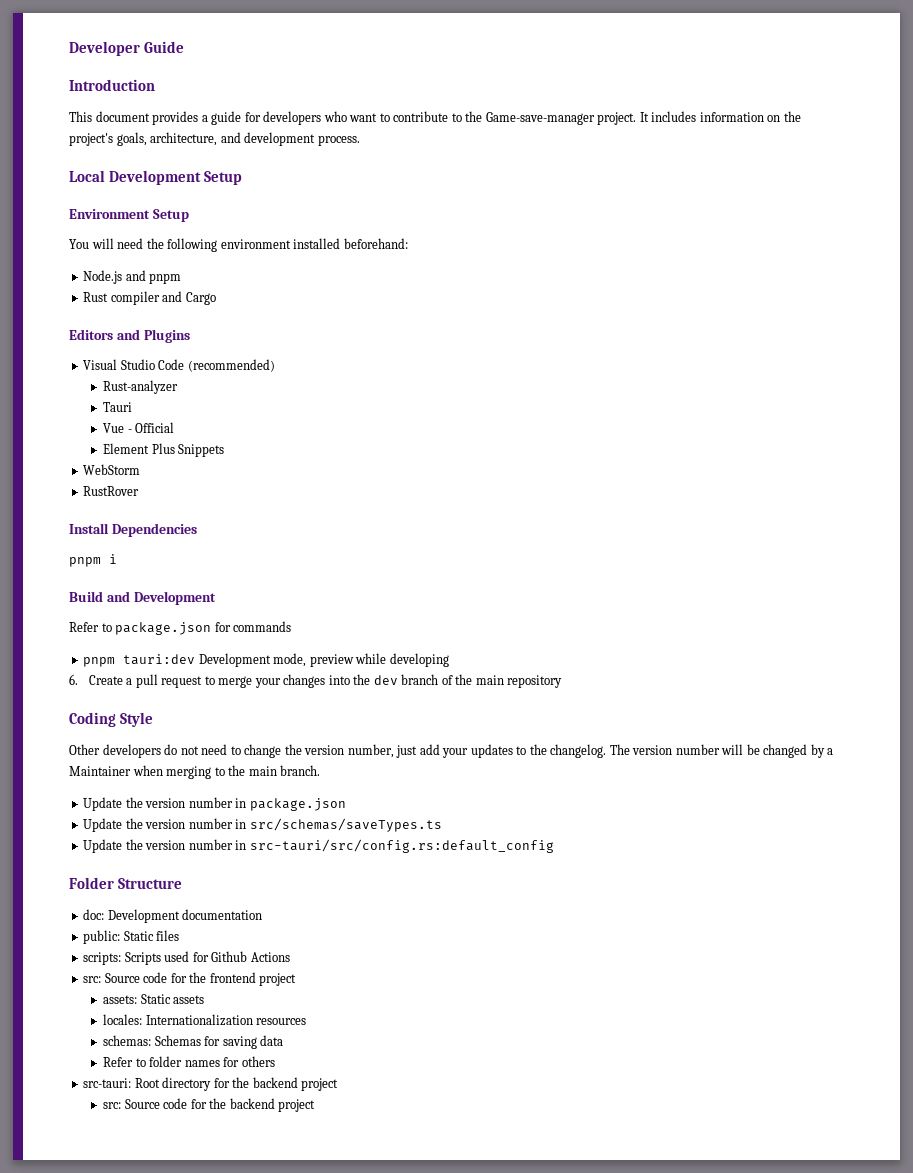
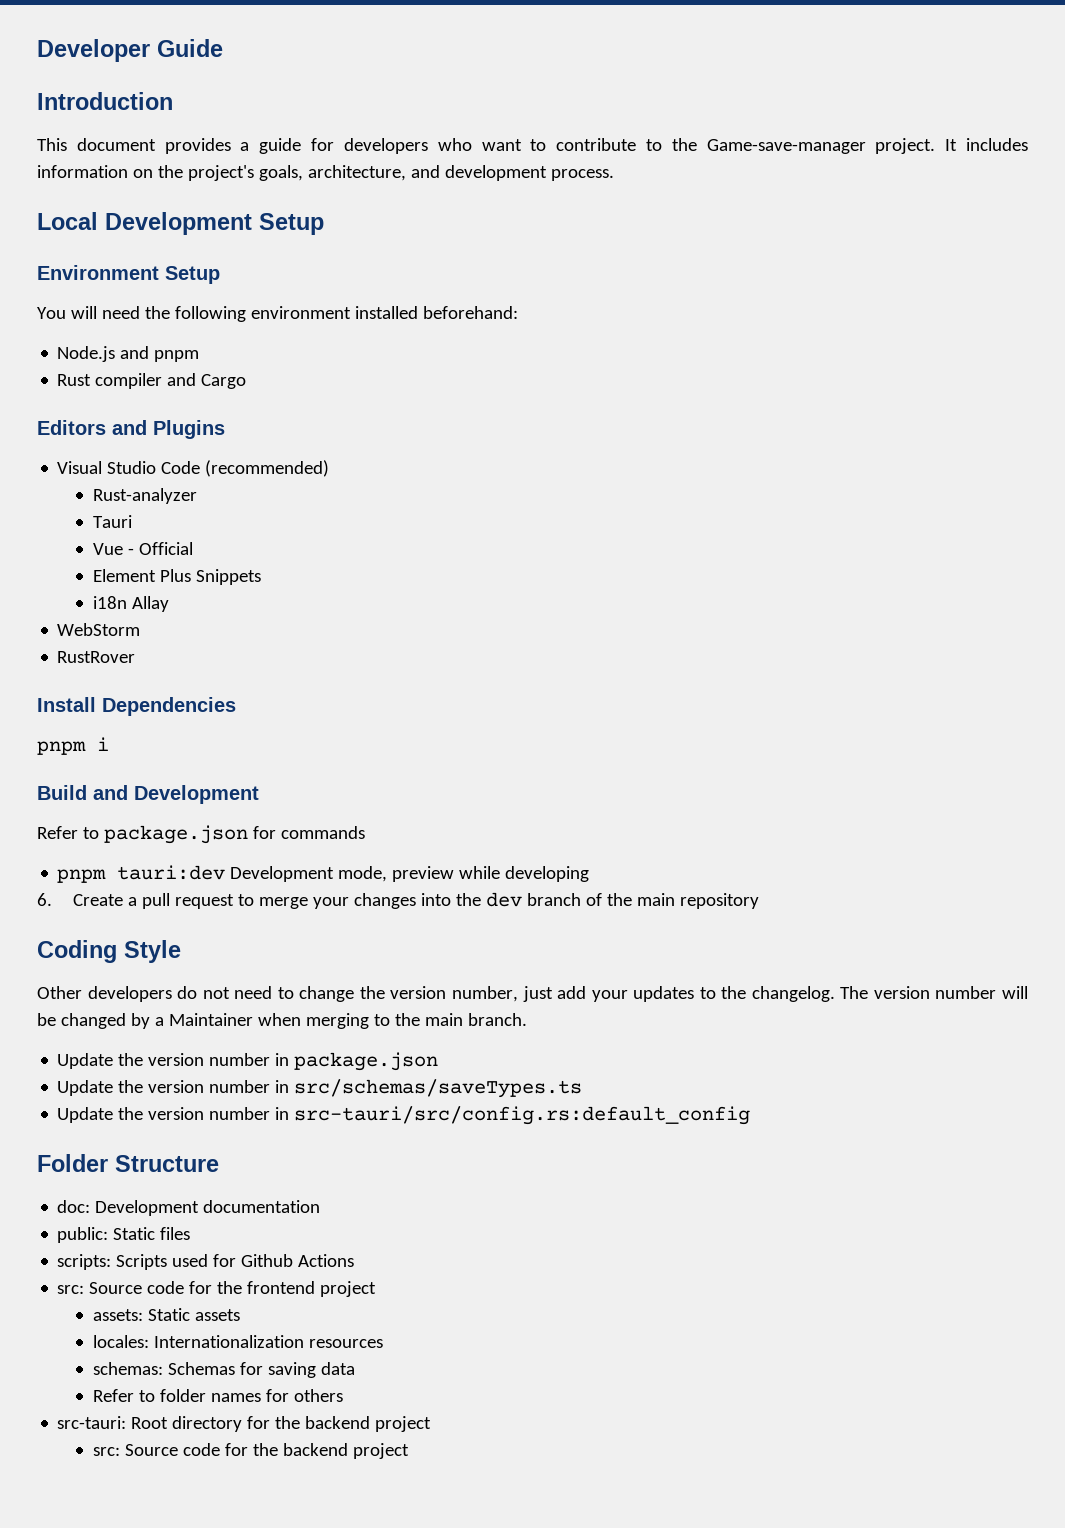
(225, 450) none -> [93,596,170,612] // i18n Allay

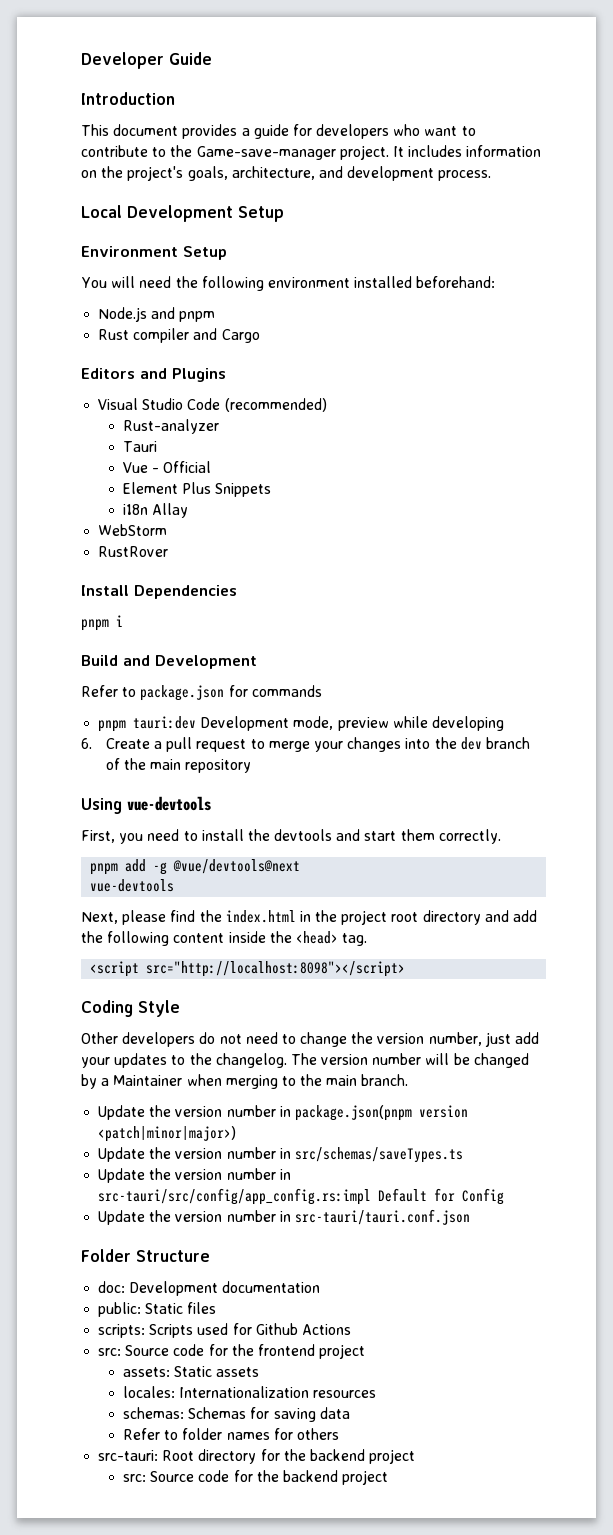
(759, 901) none -> [81,796,211,814] [81,829,501,844] [90,859,301,875] [90,879,175,892] [81,910,538,925] [81,931,368,946] [90,961,406,977] // Using vue-devtools // First, you need to install the devtools and start them correctly. // pnpm add -g @vue/devtools@next // vue-devtools // Next, please find the index.html in the project root directory and add the following content inside the <head> tag. // <script src="http://localhost:8098"></script>
[294,1052,439,1071] package.json -> [294,1105,468,1121] [98,1126,237,1142] package.json(pnpm version <patch|minor|major>)
[294,1106,751,1125] src-tauri/src/config.rs:default_config -> [98,1188,505,1205] [98,1209,470,1225] src-tauri/src/config/app_config.rs:impl Default for Config // Update the version number in src-tauri/tauri.conf.json

